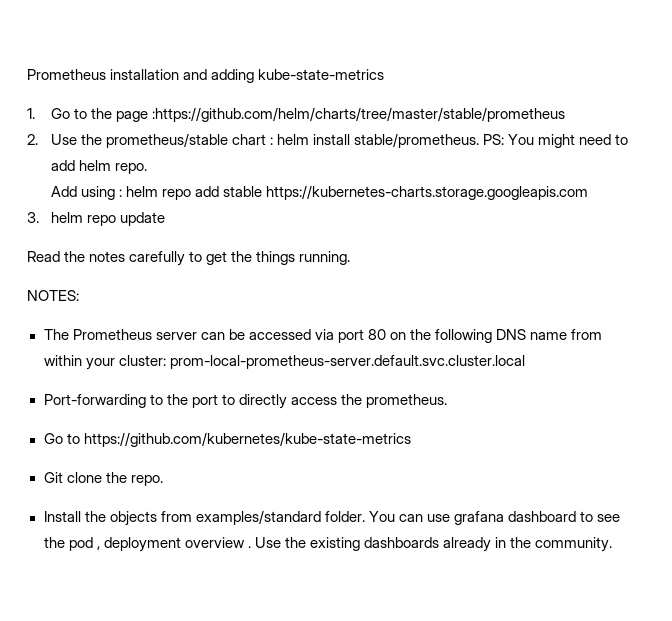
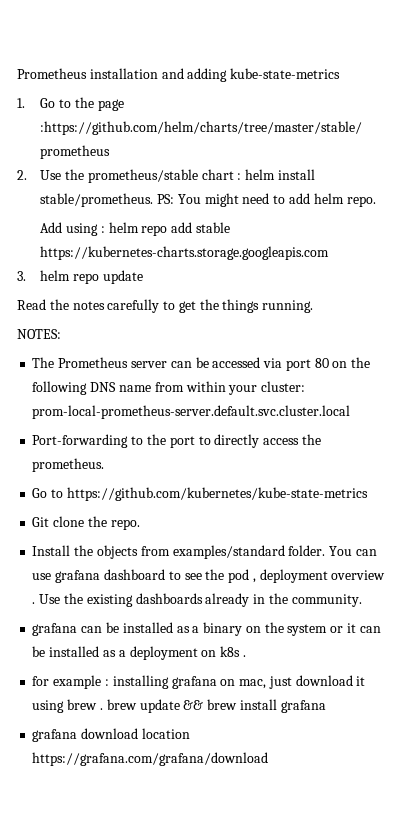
(613, 544) none -> [32,622,381,636] [32,646,246,660] [32,675,366,689] [32,699,326,713] [32,728,190,742] [32,752,269,766] // grafana can be installed as a binary on the system or it can be installed as a deployment on k8s . // for example : installing grafana on mac, just download it using brew . brew update && brew install grafana // grafana download location https://grafana.com/grafana/download

